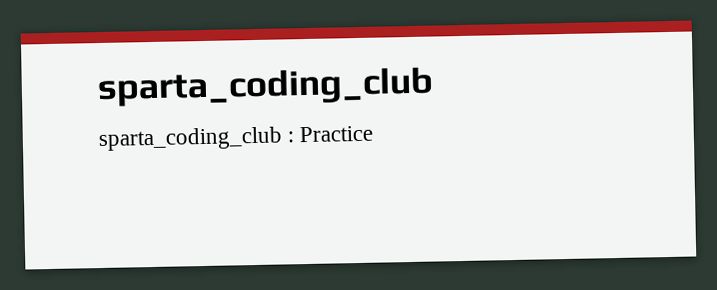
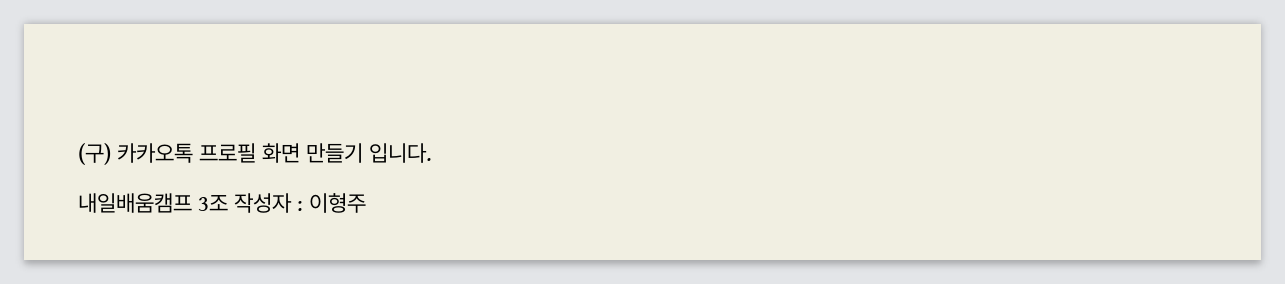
[97,66,434,108] [98,125,374,152] sparta_coding_club // sparta_coding_club : Practice -> [78,143,433,165] [78,193,367,213] (구) 카카오톡 프로필 화면 만들기 입니다. // 내일배움캠프 3조 작성자 : 이형주

